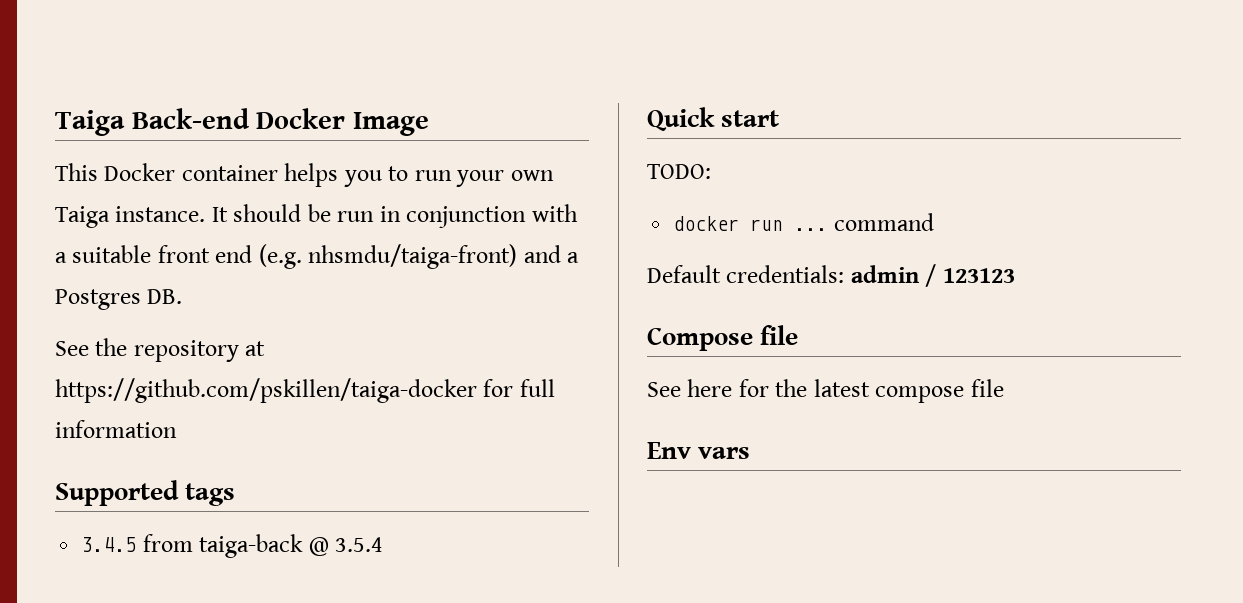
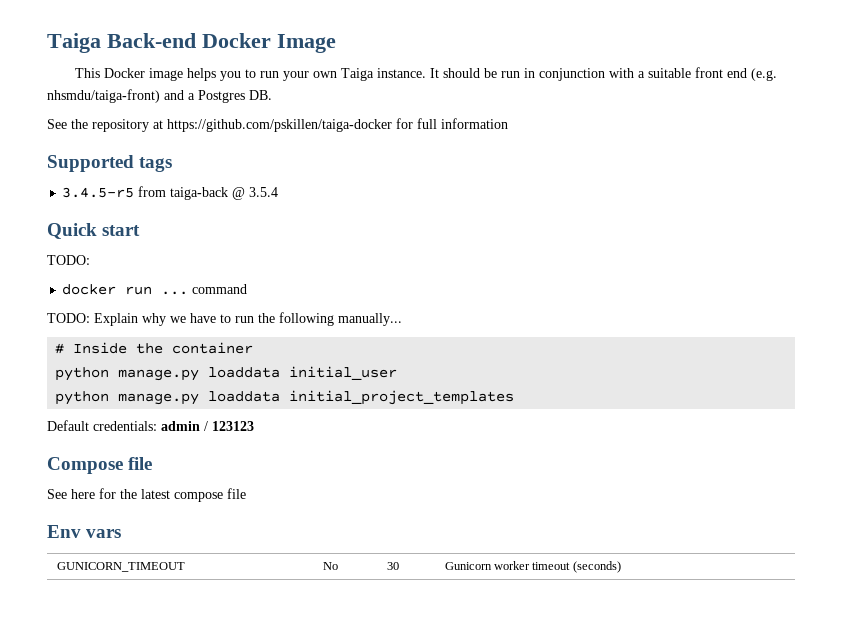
[181,165,278,181] container -> [149,68,184,81] image
[81,537,137,552] 3.4.5 -> [62,187,135,198] 3.4.5-r5
(934, 222) none -> [47,312,402,326] [55,342,254,354] [55,366,398,381] [55,390,515,405] // TODO: Explain why we have to run the following manually... // # Inside the container // python manage.py loaddata initial_user // python manage.py loaddata initial_project_templates
(751, 453) none -> [56,562,185,572] [322,562,338,570] [386,562,399,570] [444,561,621,573] // GUNICORN_TIMEOUT | No | 30 | Gunicorn worker timeout (seconds)

